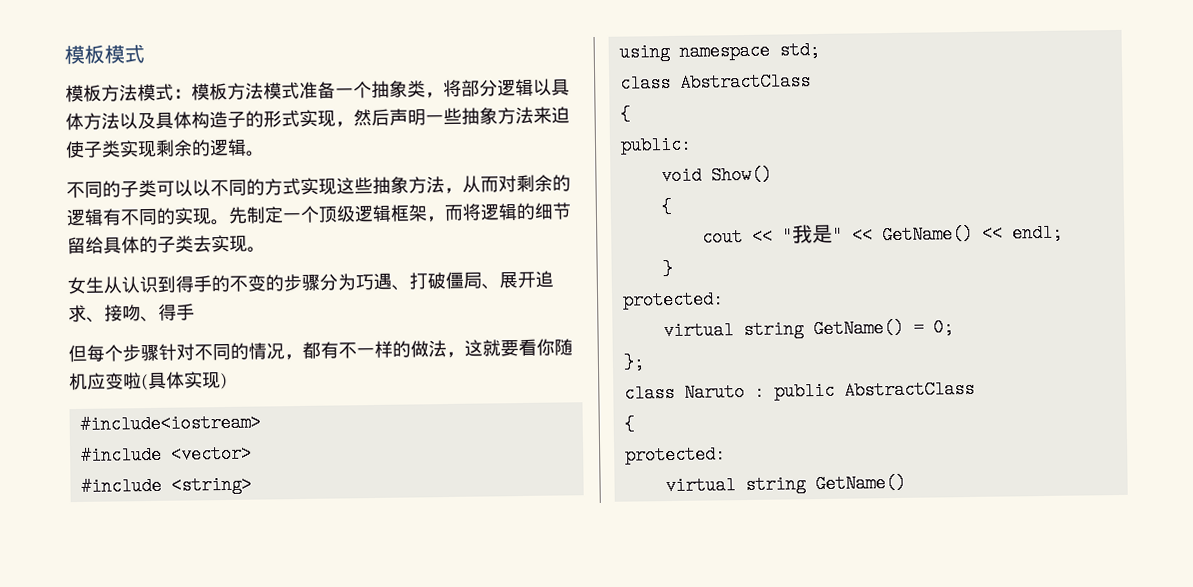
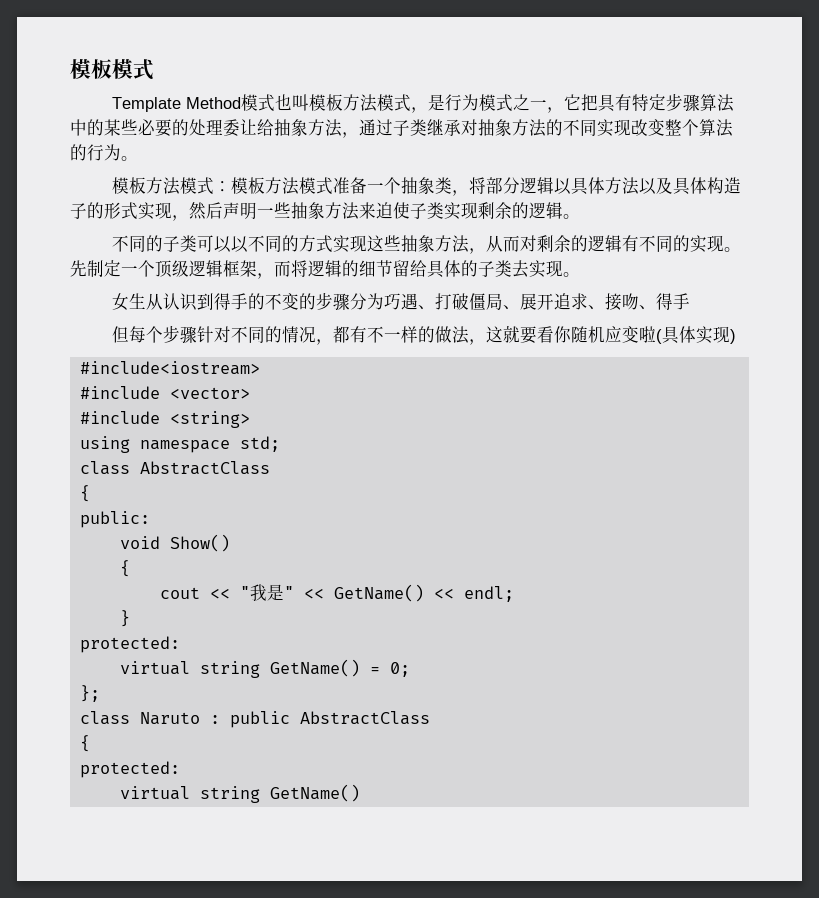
(145, 54) none -> [111,93,734,113] [70,119,733,138] [70,144,138,161] // Template Method模式也叫模板方法模式，是行为模式之一，它把具有特定步骤算法中的某些必要的处理委让给抽象方法，通过子类继承对抽象方法的不同实现改变整个算法的行为。

